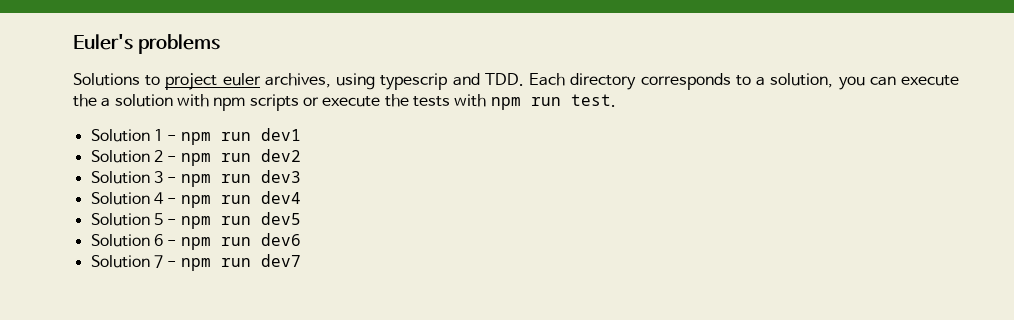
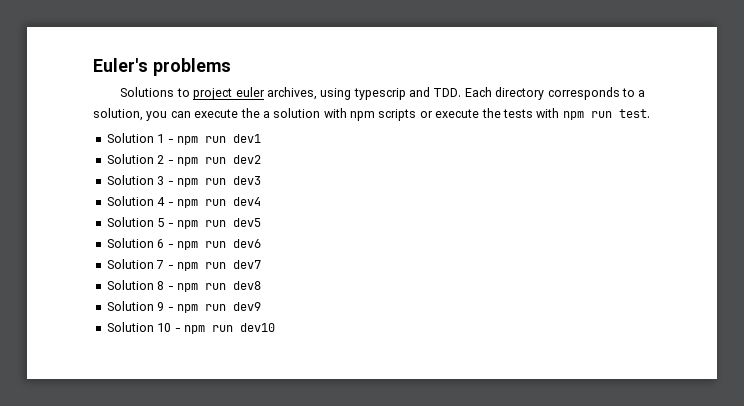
(301, 260) none -> [106,280,261,292] [106,301,261,313] [106,322,275,334] // Solution 8 - npm run dev8 // Solution 9 - npm run dev9 // Solution 10 - npm run dev10

